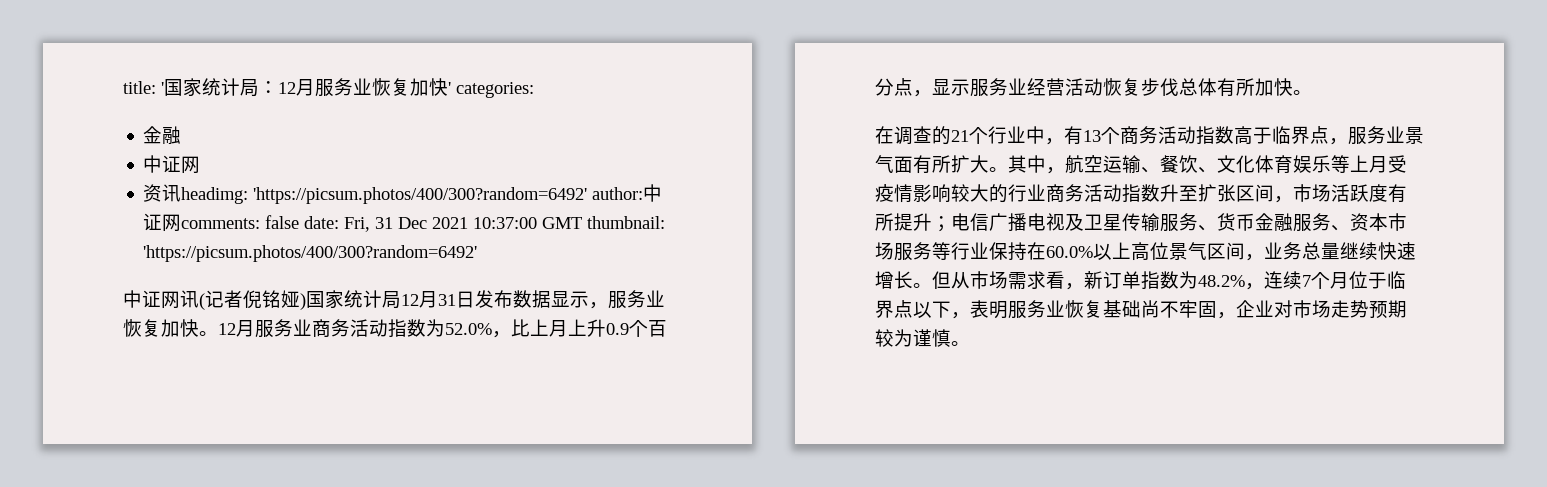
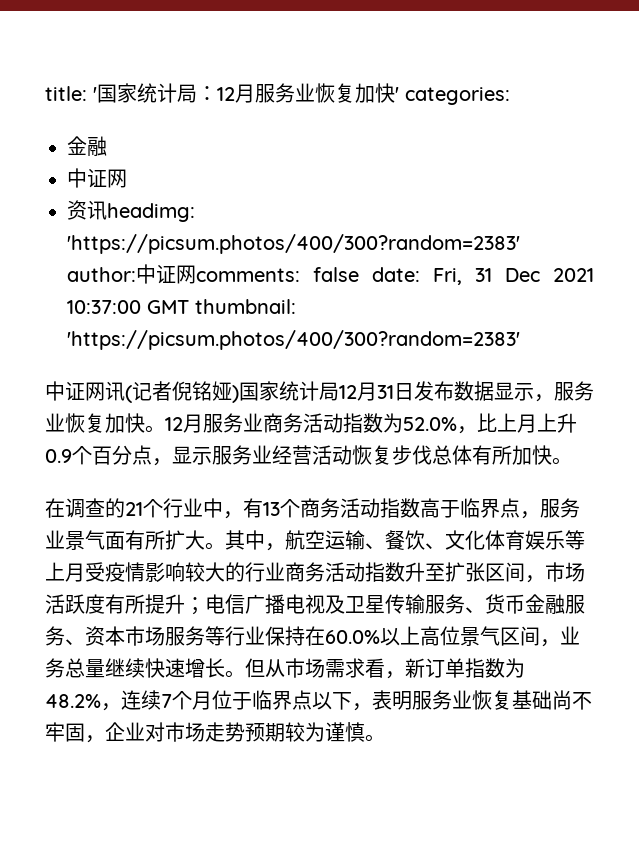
[253,187,588,204] 'https://picsum.photos/400/300?random=6492' -> [67,234,520,254] 'https://picsum.photos/400/300?random=2383'
[143,245,478,262] 'https://picsum.photos/400/300?random=6492' -> [67,330,520,350] 'https://picsum.photos/400/300?random=2383'

